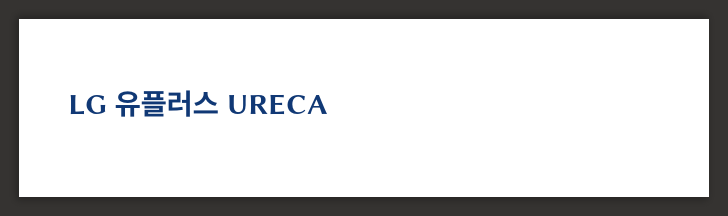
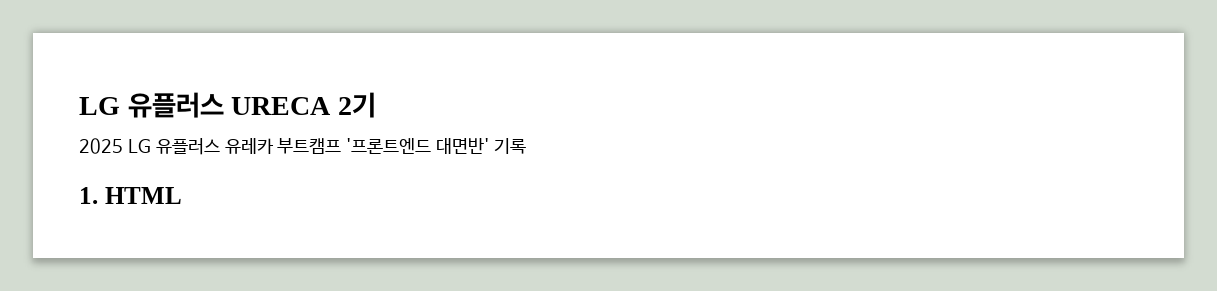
(328, 104) none -> [337,92,376,118] [79,138,527,155] [79,187,182,204] 2기 // 2025 LG 유플러스 유레카 부트캠프 '프론트엔드 대면반' 기록 // 1. HTML

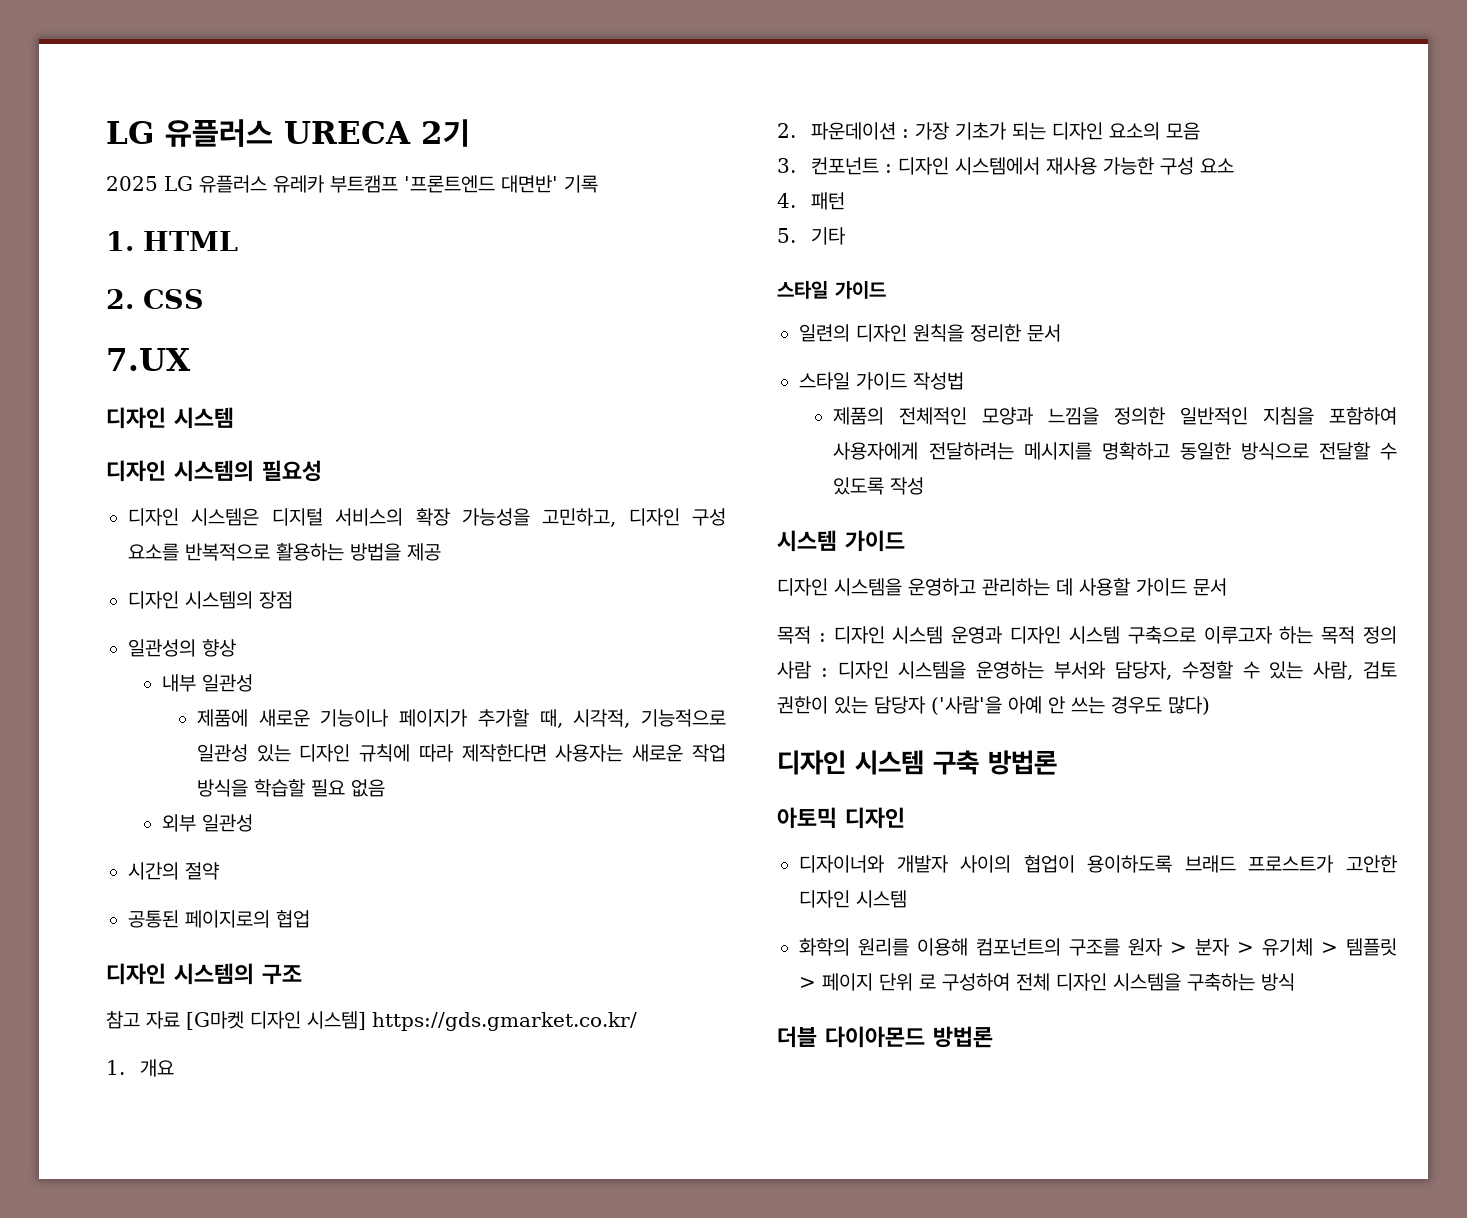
(182, 195) none -> [106,289,204,309] [106,348,191,371] [106,407,234,429] [106,460,322,482] [128,508,726,527] [128,543,441,561] [128,591,293,609] [128,639,236,657] [162,674,254,692] [196,709,726,728] [196,744,726,762] [196,779,385,797] [162,814,254,832] [128,862,219,880] [128,910,310,928] [106,963,302,985] [106,1011,637,1031] [106,1059,175,1077] [777,122,1201,140] [777,157,1235,175] [777,192,846,210] [777,227,847,245] [777,281,886,299] [799,324,1061,342] [799,372,964,390] [833,407,1397,425] [833,442,1397,460] [833,477,925,495] [777,530,905,552] [777,578,1227,596] [777,626,1397,644] [777,661,1397,680] [777,696,1210,715] [777,750,1057,775] [777,807,905,829] [799,855,1397,873] [799,890,907,908] [799,938,1397,956] [799,973,1295,991] [777,1026,993,1048] // 2. CSS // 7.UX // 디자인 시스템 // 디자인 시스템의 필요성 // 디자인 시스템은 디지털 서비스의 확장 가능성을 고민하고, 디자인 구성 요소를 반복적으로 활용하는 방법을 제공 // 디자인 시스템의 장점 // 일관성의 향상 // 내부 일관성 // 제품에 새로운 기능이나 페이지가 추가할 때, 시각적, 기능적으로 일관성 있는 디자인 규칙에 따라 제작한다면 사용자는 새로운 작업 방식을 학습할 필요 없음 // 외부 일관성 // 시간의 절약 // 공통된 페이지로의 협업 // 디자인 시스템의 구조 // 참고 자료 [G마켓 디자인 시스템] https://gds.gmarket.co.kr/ // 1. 개요 // 2. 파운데이션 : 가장 기초가 되는 디자인 요소의 모음 // 3. 컨포넌트 : 디자인 시스템에서 재사용 가능한 구성 요소 // 4. 패턴 // 5. 기타 // 스타일 가이드 // 일련의 디자인 원칙을 정리한 문서 // 스타일 가이드 작성법 // 제품의 전체적인 모양과 느낌을 정의한 일반적인 지침을 포함하여 사용자에게 전달하려는 메시지를 명확하고 동일한 방식으로 전달할 수 있도록 작성 // 시스템 가이드 // 디자인 시스템을 운영하고 관리하는 데 사용할 가이드 문서 // 목적 : 디자인 시스템 운영과 디자인 시스템 구축으로 이루고자 하는 목적 정의 사람 : 디자인 시스템을 운영하는 부서와 담당자, 수정할 수 있는 사람, 검토 권한이 있는 담당자 ('사람'을 아예 안 쓰는 경우도 많다) // 디자인 시스템 구축 방법론 // 아토믹 디자인 // 디자이너와 개발자 사이의 협업이 용이하도록 브래드 프로스트가 고안한 디자인 시스템 // 화학의 원리를 이용해 컴포넌트의 구조를 원자 > 분자 > 유기체 > 템플릿 > 페이지 단위 로 구성하여 전체 디자인 시스템을 구축하는 방식 // 더블 다이아몬드 방법론

